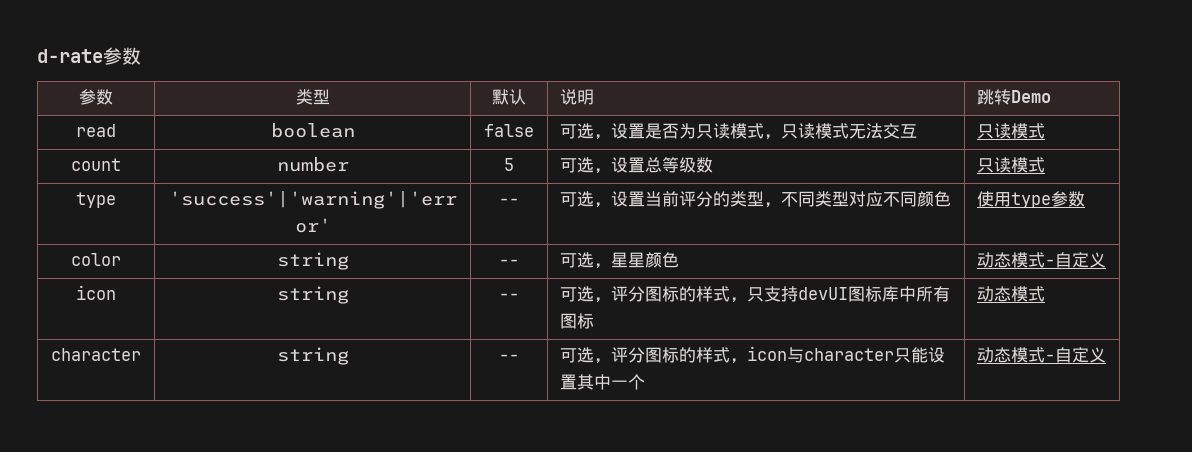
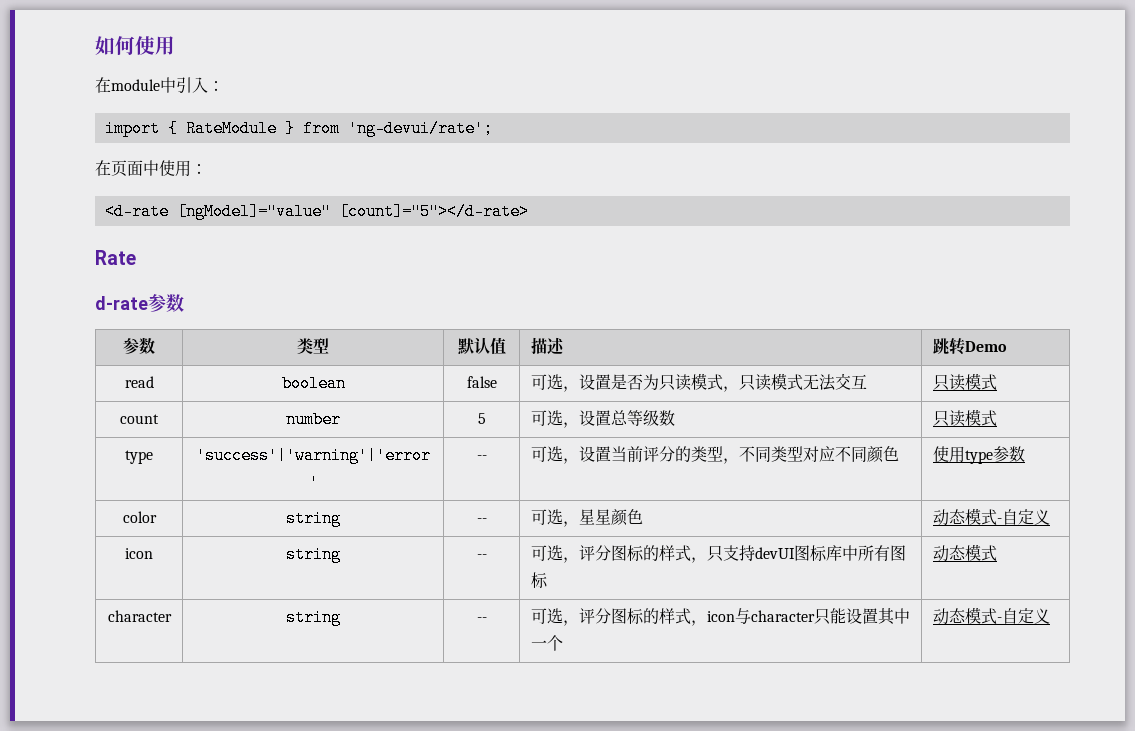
(37, 56) none -> [95,36,175,55] [95,77,224,94] [104,120,493,137] [95,160,207,177] [104,203,529,220] [95,250,136,265] 如何使用 // 在module中引入： // import { RateModule } from 'ng-devui/rate'; // 在页面中使用： // <d-rate [ngModel]="value" [count]="5"></d-rate> // Rate //
[560,89,595,105] | 说明 -> [489,337,506,355] [530,337,564,355] 值 | 描述

